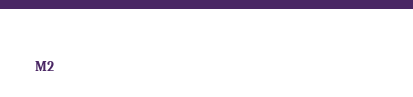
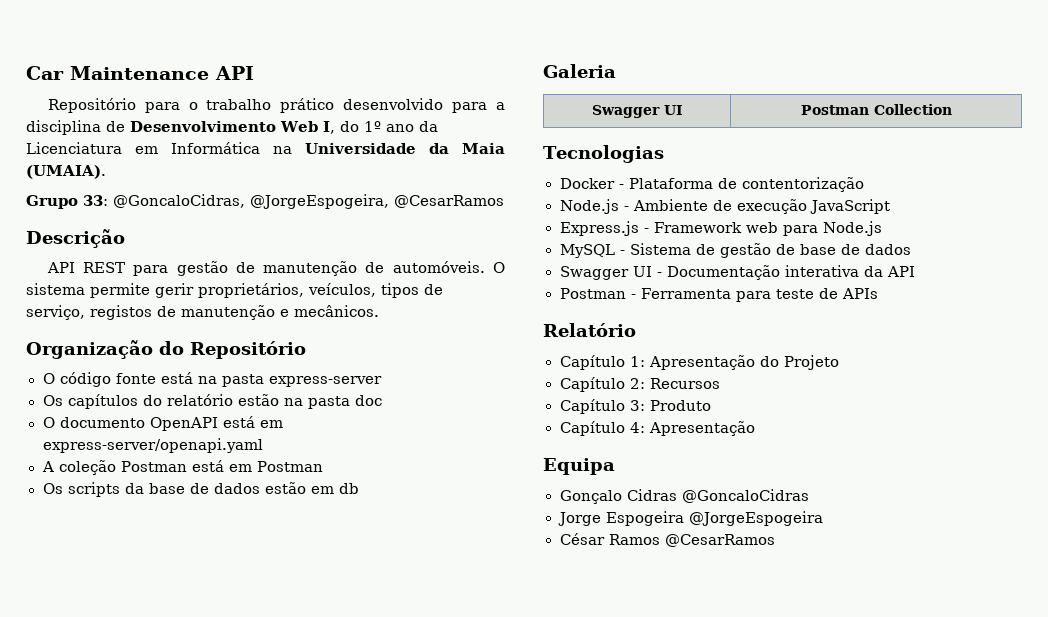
[35,61,54,71] M2 -> [26,66,254,80] [47,98,506,113] [26,120,438,135] [26,142,505,154] [26,165,106,179] [26,194,504,209] [26,229,125,248] [46,261,505,276] [26,283,443,298] [26,305,379,320] [26,340,306,359] [42,372,382,387] [42,394,382,409] [42,416,283,431] [42,438,263,453] [41,460,323,475] [42,482,359,497] [543,64,616,78] [591,105,683,118] [800,104,952,115] [543,145,664,163] [559,177,864,192] [559,199,890,214] [559,221,882,236] [559,243,911,258] [559,265,915,280] [559,288,878,302] [543,323,636,337] [559,355,839,370] [559,377,720,392] [559,399,711,414] [559,421,755,436] [543,458,615,475] [559,489,809,504] [557,511,823,526] [559,533,775,547] Car Maintenance API // Repositório para o trabalho prático desenvolvido para a disciplina de Desenvolvimento Web I, do 1º ano da Licenciatura em Informática na Universidade da Maia (UMAIA). // Grupo 33: @GoncaloCidras, @JorgeEspogeira, @CesarRamos // Descrição // API REST para gestão de manutenção de automóveis. O sistema permite gerir proprietários, veículos, tipos de serviço, registos de manutenção e mecânicos. // Organização do Repositório // O código fonte está na pasta express-server // Os capítulos do relatório estão na pasta doc // O documento OpenAPI está em express-server/openapi.yaml // A coleção Postman está em Postman // Os scripts da base de dados estão em db // Galeria // Swagger UI | Postman Collection // Tecnologias // Docker - Plataforma de contentorização // Node.js - Ambiente de execução JavaScript // Express.js - Framework web para Node.js // MySQL - Sistema de gestão de base de dados // Swagger UI - Documentação interativa da API // Postman - Ferramenta para teste de APIs // Relatório // Capítulo 1: Apresentação do Projeto // Capítulo 2: Recursos // Capítulo 3: Produto // Capítulo 4: Apresentação // Equipa // Gonçalo Cidras @GoncaloCidras // Jorge Espogeira @JorgeEspogeira // César Ramos @CesarRamos

